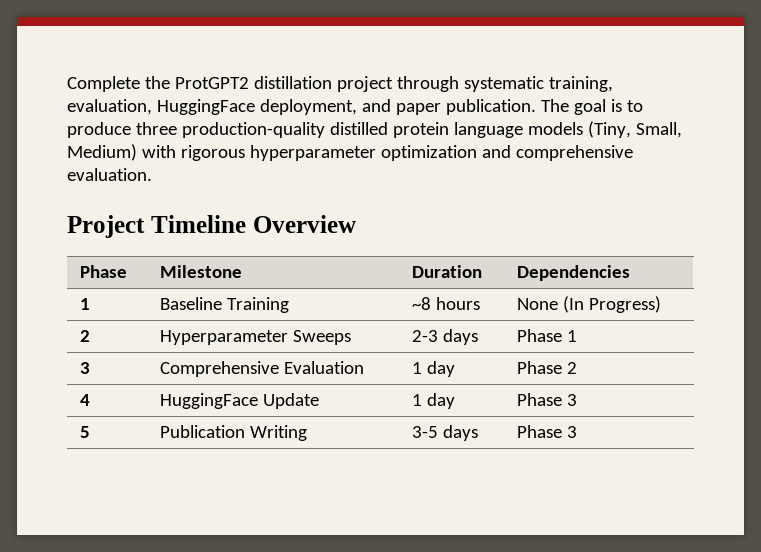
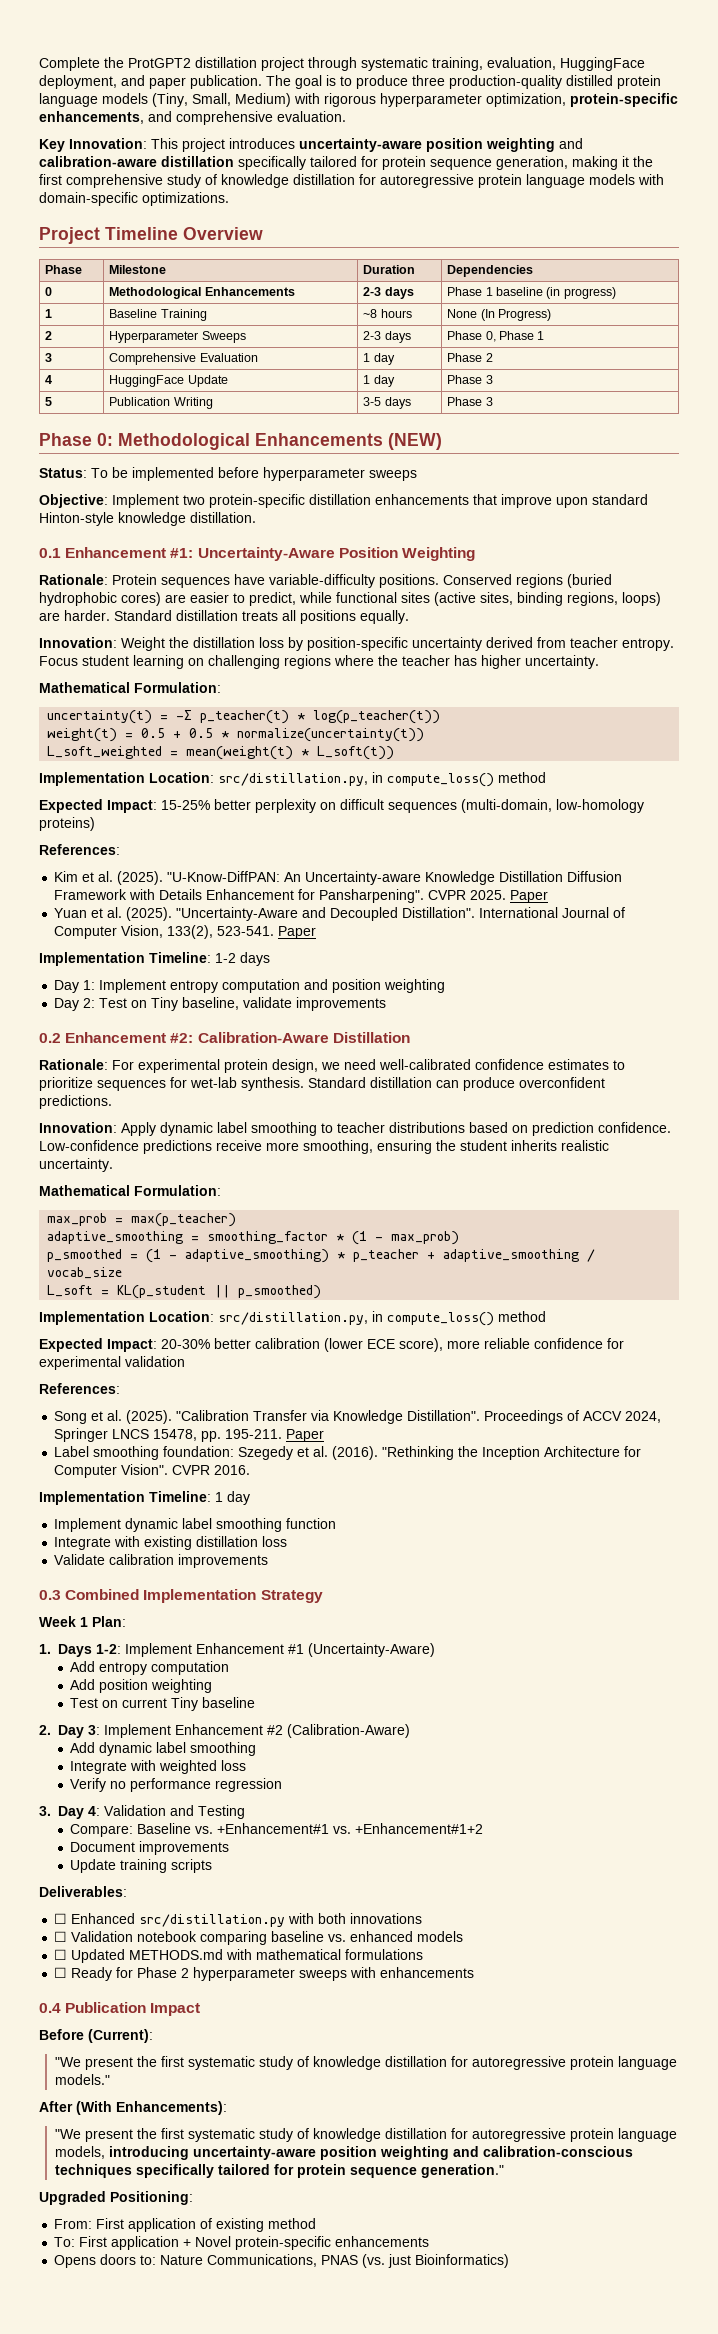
[380,145,477,161] optimization -> [486,93,678,107] [39,111,144,124] optimization, protein-specific enhancements,
(152, 174) none -> [39,138,583,152] [39,156,653,170] [39,174,664,188] [39,192,229,206] // Key Innovation: This project introduces uncertainty-aware position weighting and calibration-aware distillation specifically tailored for protein sequence generation, making it the first comprehensive study of knowledge distillation for autoregressive protein language models with domain-specific optimizations.
(631, 273) none -> [45,287,53,296] [109,287,295,299] [363,287,414,299] [447,287,616,299] // 0 | Methodological Enhancements | 2-3 days | Phase 1 baseline (in progress)
(563, 335) none -> [485,331,534,342] 0, Phase
(578, 432) none -> [39,433,442,450] [39,467,417,481] [39,494,648,508] [39,512,256,526] [39,547,475,561] [39,574,612,588] [39,592,661,606] [39,610,409,624] [39,637,674,651] [39,655,599,669] [39,682,221,693] [47,710,441,724] [47,728,425,742] [47,746,395,760] [39,772,546,787] [39,799,644,813] [39,817,95,831] [39,844,120,855] [54,871,623,885] [54,889,549,903] [54,907,626,921] [54,925,317,939] [39,952,270,966] [54,979,446,993] [54,997,387,1011] [39,1032,410,1043] [39,1059,625,1073] [39,1077,605,1091] [39,1095,112,1109] [39,1122,671,1136] [39,1140,609,1154] [39,1158,113,1172] [39,1185,221,1196] [47,1213,237,1227] [47,1231,460,1245] [47,1249,596,1263] [47,1267,123,1279] [47,1285,322,1299] [39,1311,546,1326] [39,1338,624,1352] [39,1356,185,1370] [39,1383,120,1394] [54,1410,662,1424] [54,1428,325,1442] [54,1446,642,1460] [54,1464,251,1478] [39,1491,250,1505] [54,1518,337,1532] [54,1536,288,1550] [54,1554,269,1568] [39,1589,323,1603] [39,1616,126,1627] [39,1643,435,1657] [70,1661,230,1675] [70,1679,213,1693] [70,1697,256,1711] [39,1724,410,1738] [70,1742,257,1756] [70,1760,247,1774] [70,1778,283,1792] [39,1805,245,1819] [70,1823,484,1837] [70,1841,230,1855] [70,1859,213,1873] [39,1886,127,1897] [54,1913,423,1927] [54,1931,464,1945] [54,1949,424,1963] [54,1967,475,1981] [39,2002,201,2016] [39,2029,153,2043] [54,2056,677,2070] [54,2074,110,2085] [39,2101,227,2115] [54,2128,677,2142] [54,2146,633,2160] [54,2164,504,2178] [39,2191,193,2205] [54,2218,317,2232] [54,2236,430,2250] [54,2254,510,2268] // Phase 0: Methodological Enhancements (NEW) // Status: To be implemented before hyperparameter sweeps // Objective: Implement two protein-specific distillation enhancements that improve upon standard Hinton-style knowledge distillation. // 0.1 Enhancement #1: Uncertainty-Aware Position Weighting // Rationale: Protein sequences have variable-difficulty positions. Conserved regions (buried hydrophobic cores) are easier to predict, while functional sites (active sites, binding regions, loops) are harder. Standard distillation treats all positions equally. // Innovation: Weight the distillation loss by position-specific uncertainty derived from teacher entropy. Focus student learning on challenging regions where the teacher has higher uncertainty. // Mathematical Formulation: // uncertainty(t) = -Σ p_teacher(t) * log(p_teacher(t)) // weight(t) = 0.5 + 0.5 * normalize(uncertainty(t)) // L_soft_weighted = mean(weight(t) * L_soft(t)) // Implementation Location: src/distillation.py, in compute_loss() method // Expected Impact: 15-25% better perplexity on difficult sequences (multi-domain, low-homology proteins) // References: // Kim et al. (2025). "U-Know-DiffPAN: An Uncertainty-aware Knowledge Distillation Diffusion Framework with Details Enhancement for Pansharpening". CVPR 2025. Paper // Yuan et al. (2025). "Uncertainty-Aware and Decoupled Distillation". International Journal of Computer Vision, 133(2), 523-541. Paper // Implementation Timeline: 1-2 days // Day 1: Implement entropy computation and position weighting // Day 2: Test on Tiny baseline, validate improvements // 0.2 Enhancement #2: Calibration-Aware Distillation // Rationale: For experimental protein design, we need well-calibrated confidence estimates to prioritize sequences for wet-lab synthesis. Standard distillation can produce overconfident predictions. // Innovation: Apply dynamic label smoothing to teacher distributions based on prediction confidence. Low-confidence predictions receive more smoothing, ensuring the student inherits realistic uncertainty. // Mathematical Formulation: // max_prob = max(p_teacher) // adaptive_smoothing = smoothing_factor * (1 - max_prob) // p_smoothed = (1 - adaptive_smoothing) * p_teacher + adaptive_smoothing / vocab_size // L_soft = KL(p_student || p_smoothed) // Implementation Location: src/distillation.py, in compute_loss() method // Expected Impact: 20-30% better calibration (lower ECE score), more reliable confidence for experimental validation // References: // Song et al. (2025). "Calibration Transfer via Knowledge Distillation". Proceedings of ACCV 2024, Springer LNCS 15478, pp. 195-211. Paper // Label smoothing foundation: Szegedy et al. (2016). "Rethinking the Inception Architecture for Computer Vision". CVPR 2016. // Implementation Timeline: 1 day // Implement dynamic label smoothing function // Integrate with existing distillation loss // Validate calibration improvements // 0.3 Combined Implementation Strategy // Week 1 Plan: // 1. Days 1-2: Implement Enhancement #1 (Uncertainty-Aware) // Add entropy computation // Add position weighting // Test on current Tiny baseline // 2. Day 3: Implement Enhancement #2 (Calibration-Aware) // Add dynamic label smoothing // Integrate with weighted loss // Verify no performance regression // 3. Day 4: Validation and Testing // Compare: Baseline vs. +Enhancement#1 vs. +Enhancement#1+2 // Document improvements // Update training scripts // Deliverables: // ☐ Enhanced src/distillation.py with both innovations // ☐ Validation notebook comparing baseline vs. enhanced models // ☐ Updated METHODS.md with mathematical formulations // ☐ Ready for Phase 2 hyperparameter sweeps with enhancements // 0.4 Publication Impact // Before (Current): // "We present the first systematic study of knowledge distillation for autoregressive protein language models." // After (With Enhancements): // "We present the first systematic study of knowledge distillation for autoregressive protein language models, introducing uncertainty-aware position weighting and calibration-conscious techniques specifically tailored for protein sequence generation." // Upgraded Positioning: // From: First application of existing method // To: First application + Novel protein-specific enhancements // Opens doors to: Nature Communications, PNAS (vs. just Bioinformatics)

